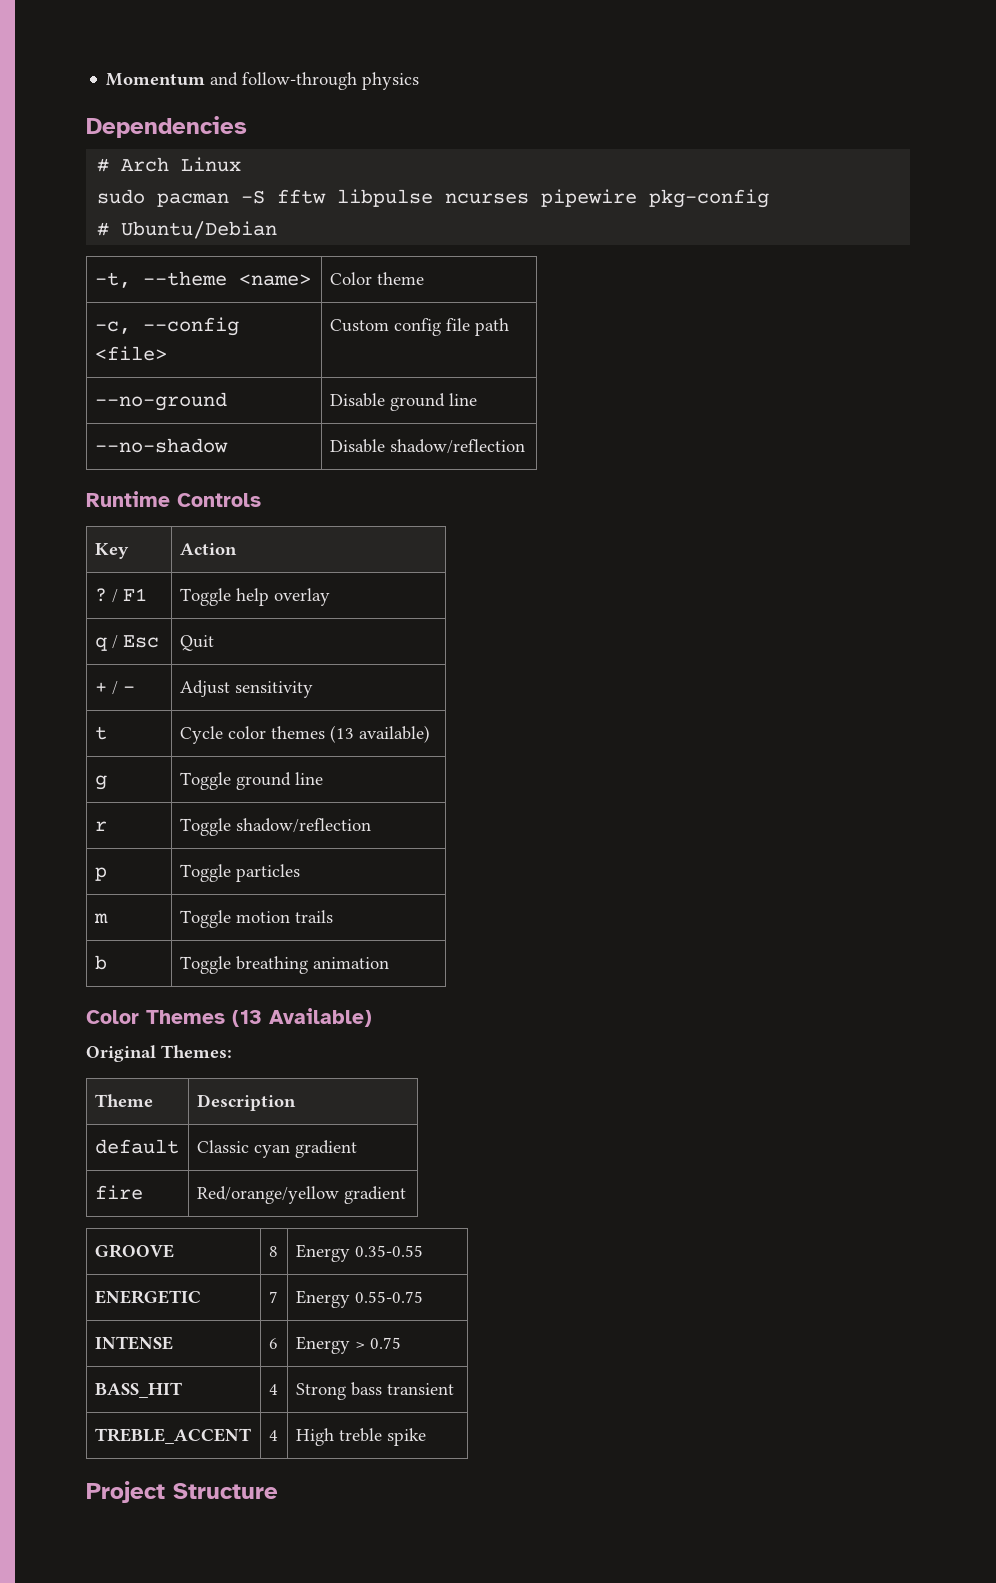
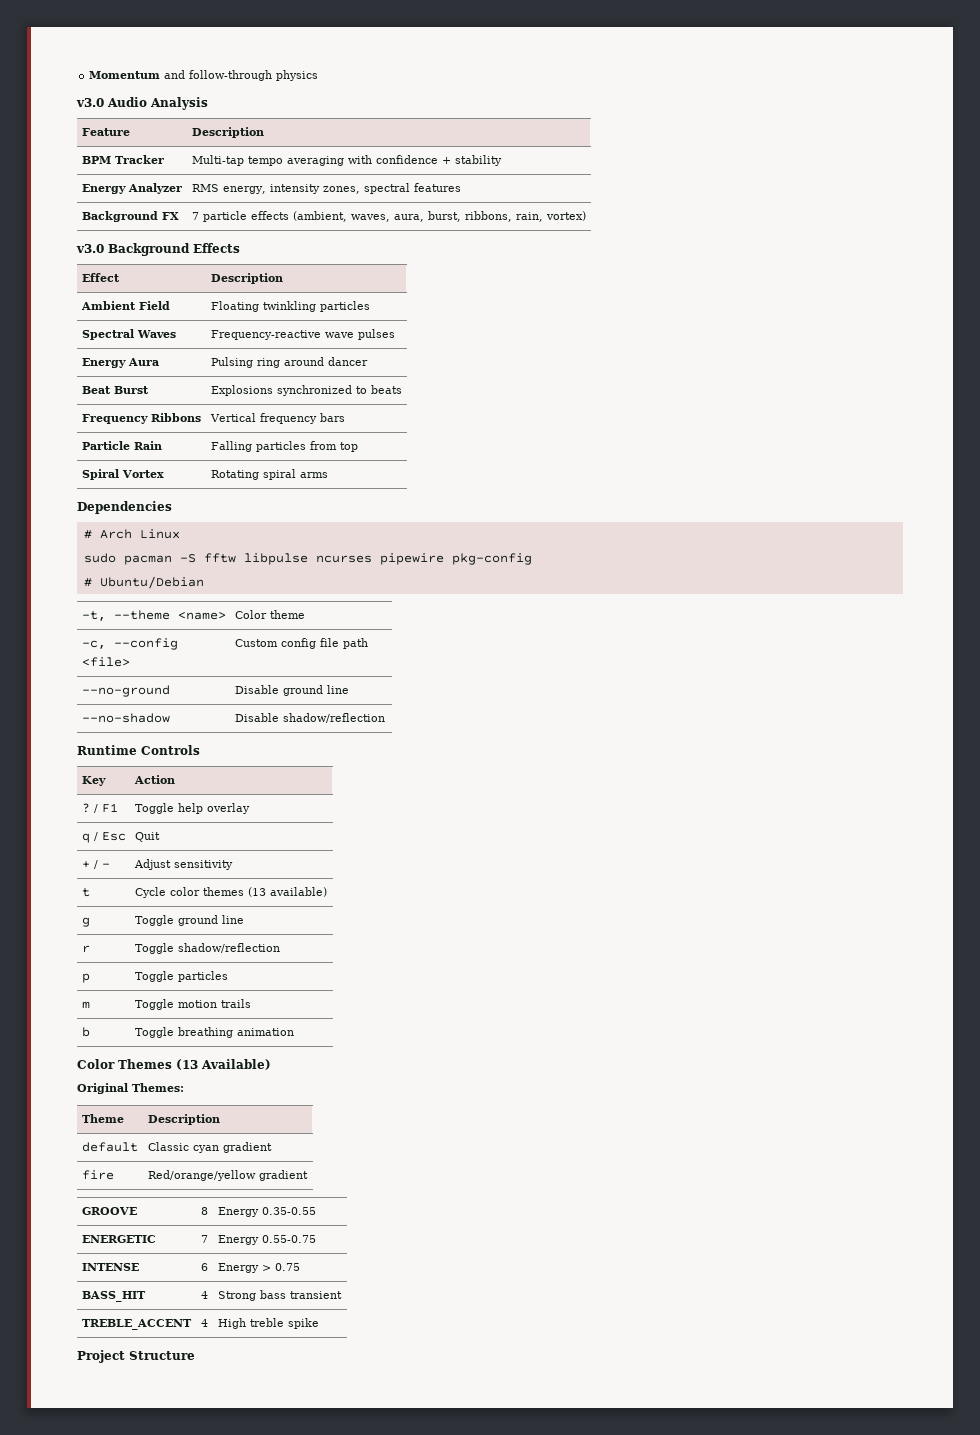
(420, 81) none -> [76,97,208,110] [81,128,130,136] [191,127,264,138] [81,155,164,164] [191,155,502,166] [81,183,182,194] [191,183,461,194] [81,211,179,222] [191,211,586,222] [76,243,240,256] [81,273,120,282] [210,273,283,284] [80,301,170,310] [210,301,370,312] [81,329,176,340] [210,329,395,340] [81,358,159,368] [210,357,368,368] [81,386,149,394] [210,385,402,396] [81,413,201,424] [209,413,345,424] [81,441,162,450] [210,441,358,452] [81,469,164,480] [210,469,328,480] // v3.0 Audio Analysis // Feature | Description // BPM Tracker | Multi-tap tempo averaging with confidence + stability // Energy Analyzer | RMS energy, intensity zones, spectral features // Background FX | 7 particle effects (ambient, waves, aura, burst, ribbons, rain, vortex) // v3.0 Background Effects // Effect | Description // Ambient Field | Floating twinkling particles // Spectral Waves | Frequency-reactive wave pulses // Energy Aura | Pulsing ring around dancer // Beat Burst | Explosions synchronized to beats // Frequency Ribbons | Vertical frequency bars // Particle Rain | Falling particles from top // Spiral Vortex | Rotating spiral arms

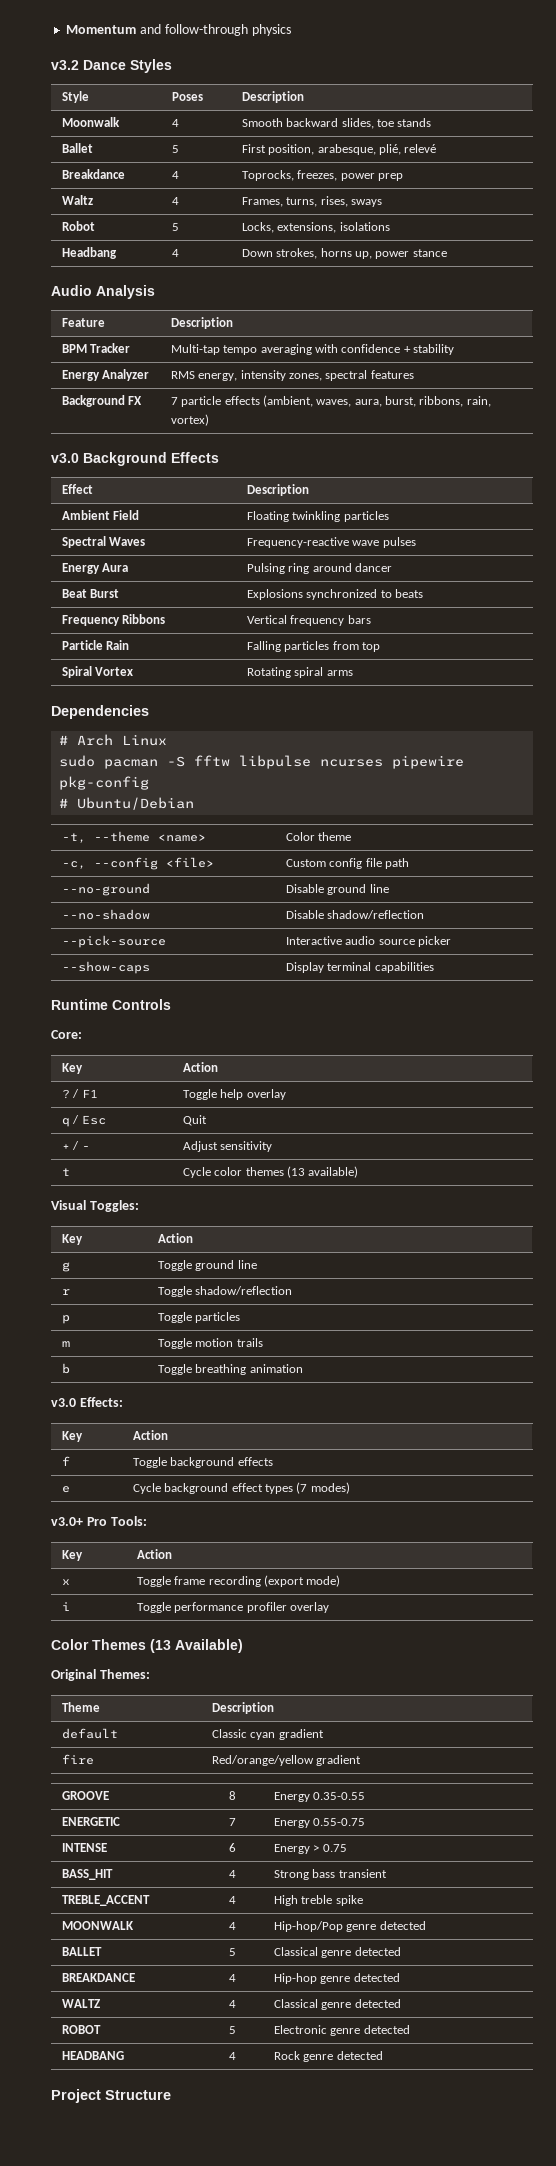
[76,98,104,107] v3.0 -> [51,59,172,73] [61,91,89,103] [171,92,203,101] [241,91,304,103] [61,117,120,127] [171,119,179,127] [241,118,432,129] [61,143,93,153] [171,145,179,153] [241,144,437,155] [61,169,125,179] [171,171,179,179] [241,170,403,181] [61,195,93,205] [171,197,179,205] [241,196,382,207] [61,221,95,231] [171,223,179,231] [241,222,390,233] [61,247,117,259] [171,249,179,257] [241,248,447,259] v3.2 Dance Styles // Style | Poses | Description // Moonwalk | 4 | Smooth backward slides, toe stands // Ballet | 5 | First position, arabesque, plié, relevé // Breakdance | 4 | Toprocks, freezes, power prep // Waltz | 4 | Frames, turns, rises, sways // Robot | 5 | Locks, extensions, isolations // Headbang | 4 | Down strokes, horns up, power stance //
(385, 718) none -> [61,935,166,948] [285,936,451,947] [61,961,150,974] [285,962,434,973] // --pick-source | Interactive audio source picker // --show-caps | Display terminal capabilities
(200, 750) none -> [51,1030,82,1039] // Core:
(327, 892) none -> [51,1200,139,1212] [61,1234,83,1245] [157,1233,193,1243] // Visual Toggles: // Key | Action
(294, 1032) none -> [51,1397,123,1407] [61,1431,83,1442] [132,1430,168,1440] [61,1456,70,1466] [132,1457,273,1468] [61,1486,70,1493] [132,1482,350,1494] [51,1516,147,1526] [61,1550,83,1561] [136,1549,172,1559] [61,1579,70,1585] [136,1575,341,1587] [61,1602,70,1611] [136,1602,329,1613] // v3.0 Effects: // Key | Action // f | Toggle background effects // e | Cycle background effect types (7 modes) // v3.0+ Pro Tools: // Key | Action // x | Toggle frame recording (export mode) // i | Toggle performance profiler overlay
(319, 1323) none -> [61,1921,134,1930] [228,1922,236,1930] [273,1921,426,1932] [61,1947,102,1956] [228,1948,236,1956] [273,1947,401,1958] [61,1973,135,1982] [228,1974,236,1982] [273,1973,400,1984] [61,1999,101,2008] [228,2000,236,2008] [273,1999,401,2010] [61,2025,101,2034] [228,2026,236,2034] [273,2025,410,2036] [61,2051,124,2060] [228,2052,236,2060] [273,2051,383,2062] // MOONWALK | 4 | Hip-hop/Pop genre detected // BALLET | 5 | Classical genre detected // BREAKDANCE | 4 | Hip-hop genre detected // WALTZ | 4 | Classical genre detected // ROBOT | 5 | Electronic genre detected // HEADBANG | 4 | Rock genre detected

